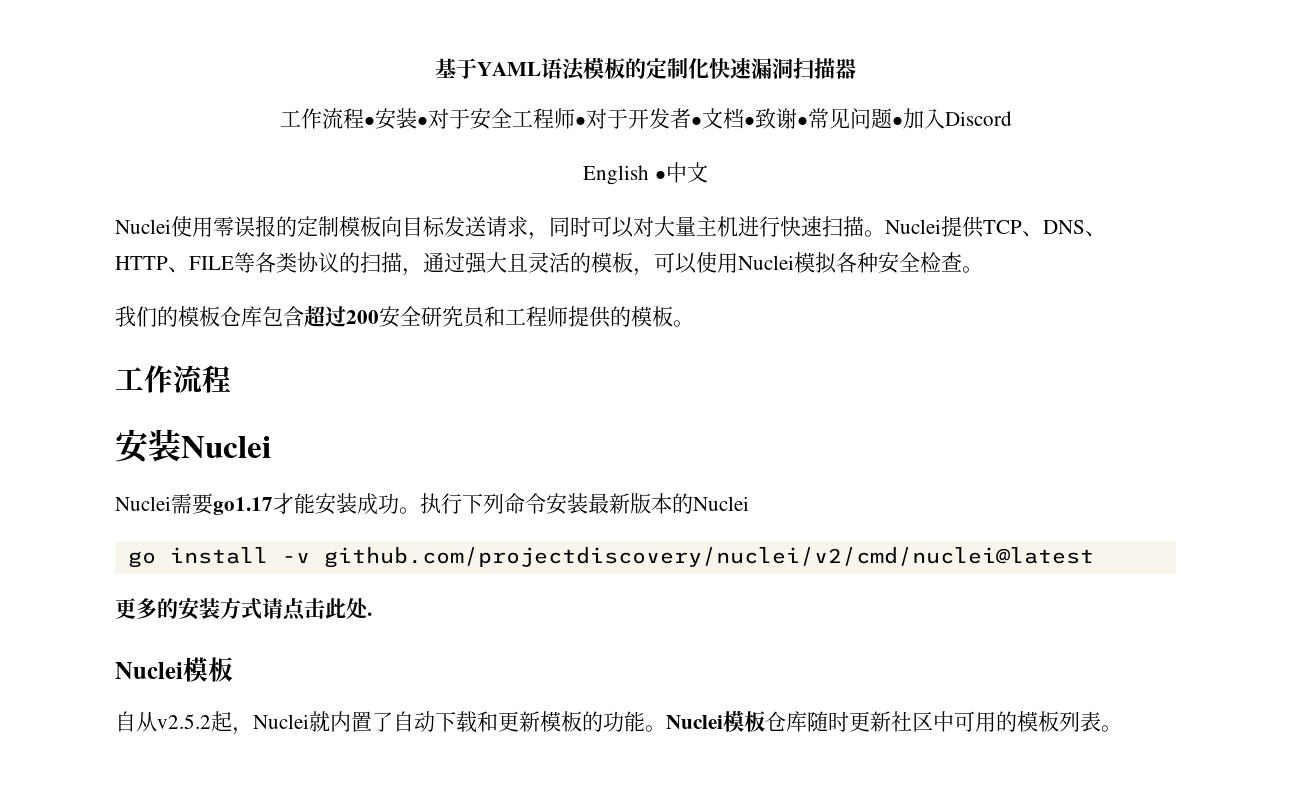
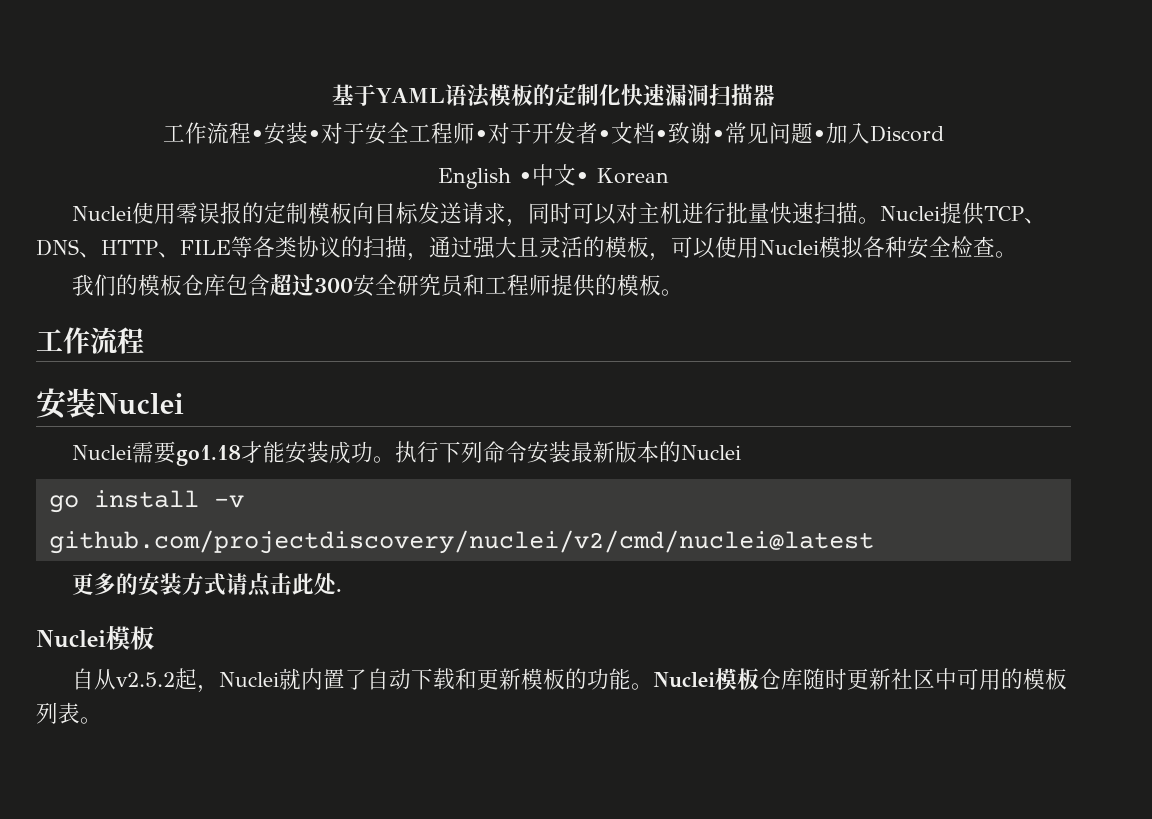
(708, 172) none -> [576,168,669,184] • Korean
[654,216,696,237] 大量 -> (639, 213) none
(780, 226) none -> [726,202,771,224] 批量
[346,310,379,324] 200 -> [314,278,354,293] 300
[213,497,273,515] go1.17 -> [176,445,242,466] go1.18

